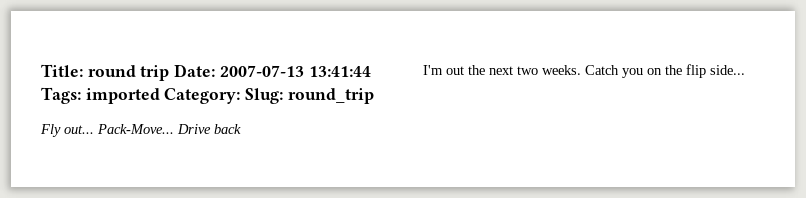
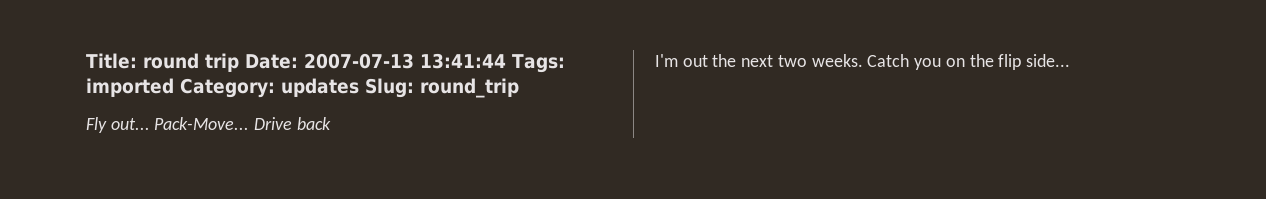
(241, 96) none -> [281,78,359,97] updates

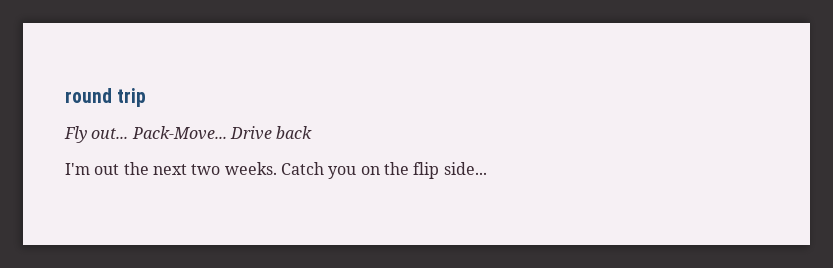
[86,53,137,69] Title: -> (65, 95) none
[245,53,565,73] [86,78,519,98] Date: 2007-07-13 13:41:44 Tags: imported Category: updates Slug: round_trip -> (147, 97) none

